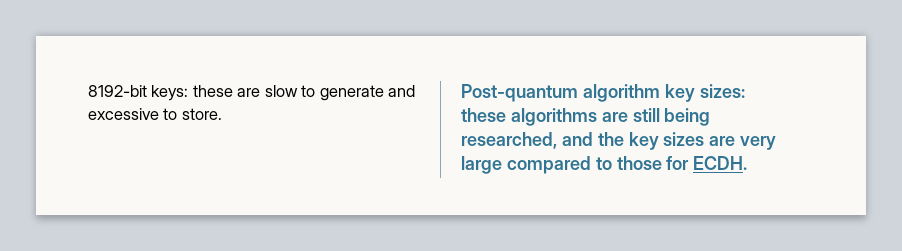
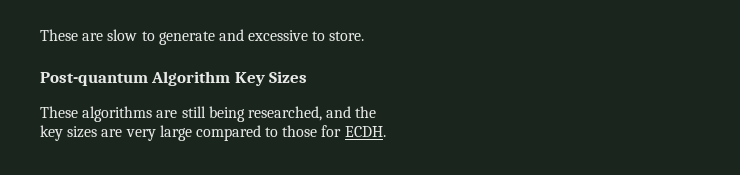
[88,85,233,101] 8192-bit keys: these -> [40,29,78,41] These
[582,84,745,102] [461,108,506,122] algorithm key sizes: these -> [151,71,308,86] [40,106,78,118] Algorithm Key Sizes // These
(624, 139) none -> (377, 112) //

